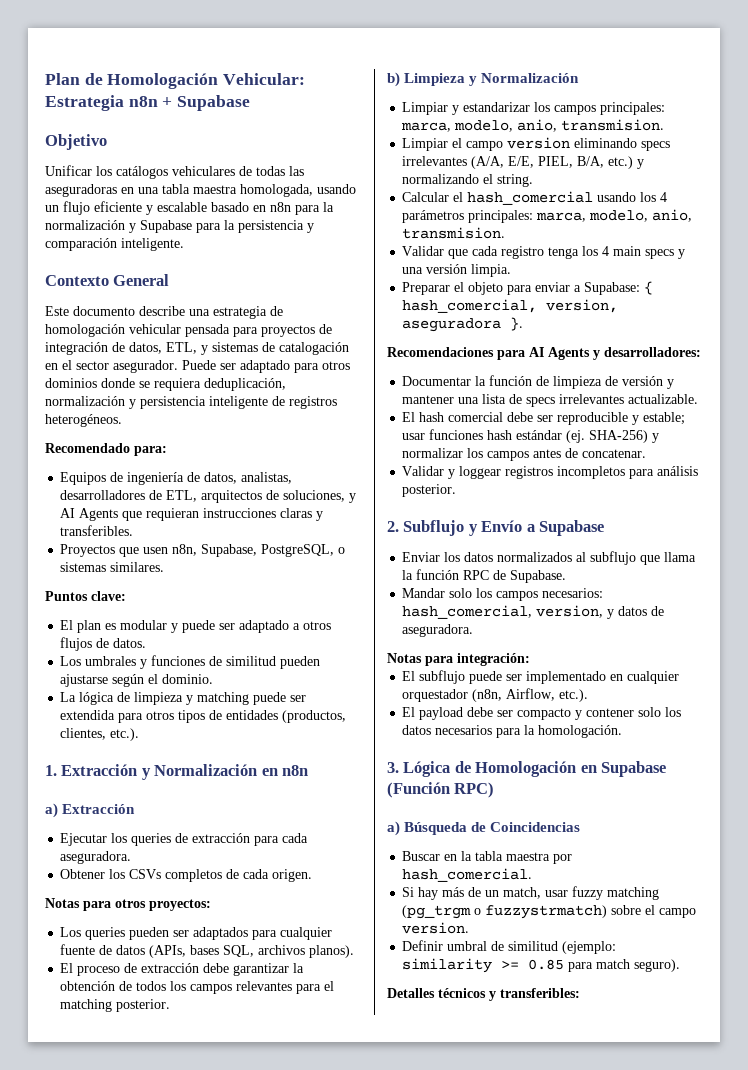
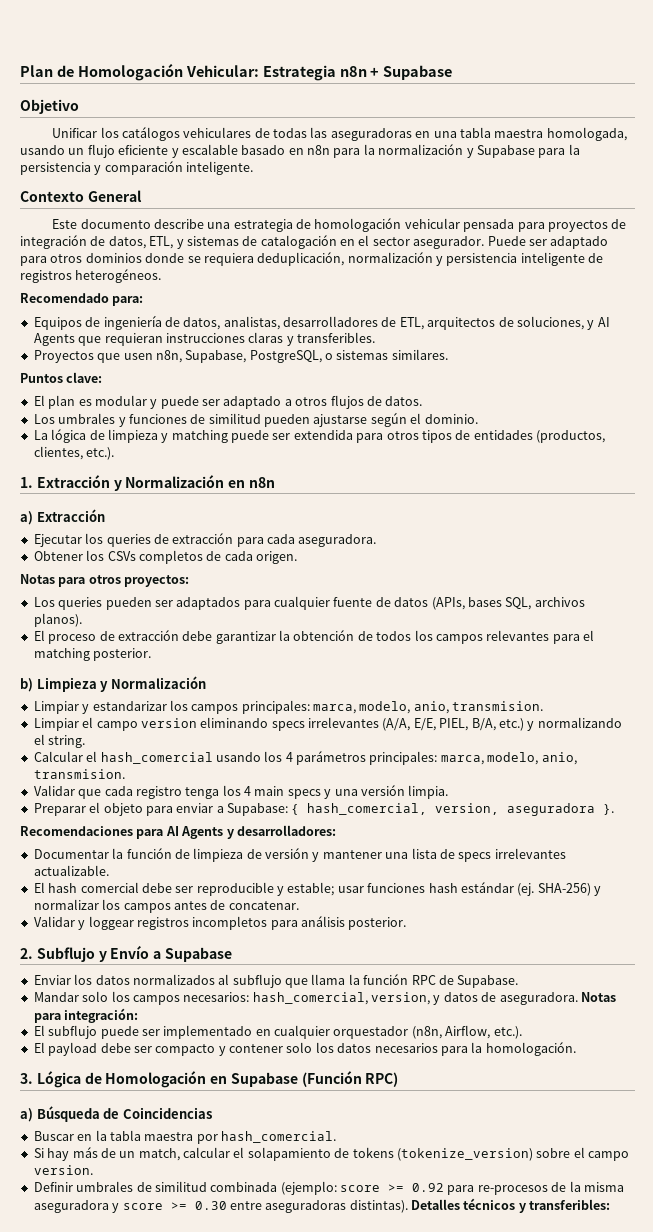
(474, 630) // -> (578, 998) none
[545,886,660,900] [402,905,608,919] usar fuzzy matching (pg_trgm o fuzzystrmatch) -> [183,1147,533,1161] calcular el solapamiento de tokens (tokenize_version)
[447,941,617,954] [402,958,681,973] umbral de similitud (ejemplo: similarity >= 0.85 para match seguro). // -> [76,1181,624,1195] [33,1200,408,1213] umbrales de similitud combinada (ejemplo: score >= 0.92 para re-procesos de la misma aseguradora y score >= 0.30 entre aseguradoras distintas).

